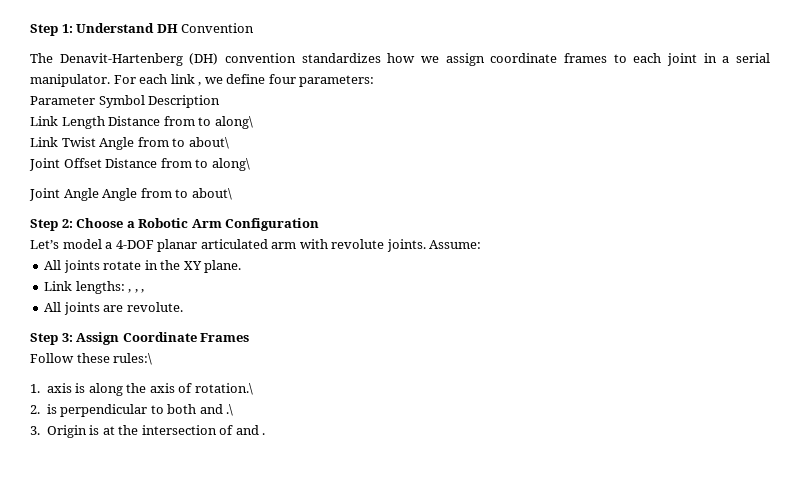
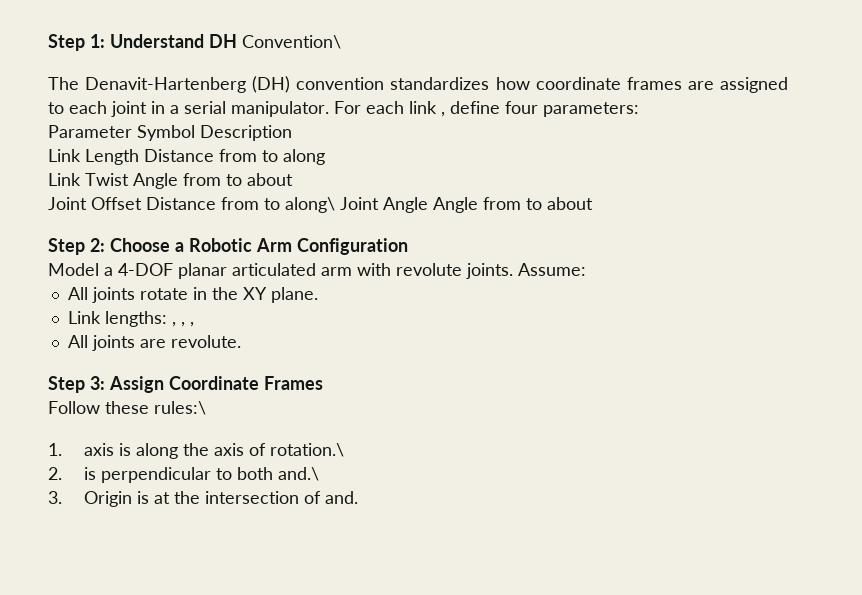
[181,23,255,33] Convention -> [242,35,341,49] Convention\
[421,53,608,66] we assign coordinate frames -> [535,77,788,93] coordinate frames are assigned
[204,77,223,84] we -> (445, 114) none
[214,116,253,129] along\ -> [283,149,325,165] along
[188,137,229,149] about\ -> [247,173,293,186] about
(250, 164) // -> (335, 205) none
[191,188,232,200] about\ -> [547,197,593,210] about
[30,239,102,249] Let’s model -> [48,263,99,276] Model
[199,404,234,416] and .\ -> [277,467,319,481] and.\
[235,425,266,435] and . -> [324,491,358,504] and.

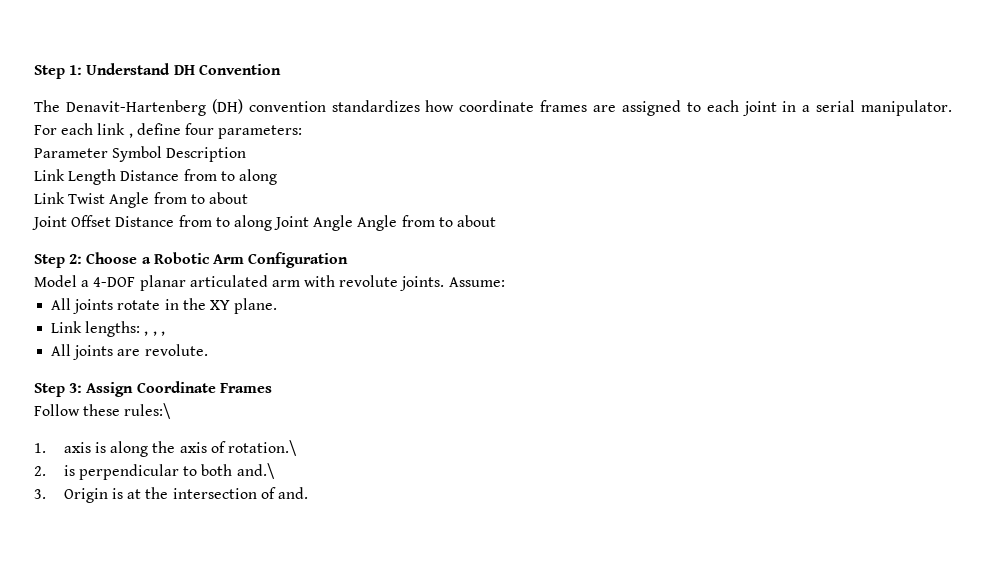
[242,35,341,49] Convention\ -> [198,64,281,75] Convention
[285,197,335,213] along\ -> [233,215,272,231] along

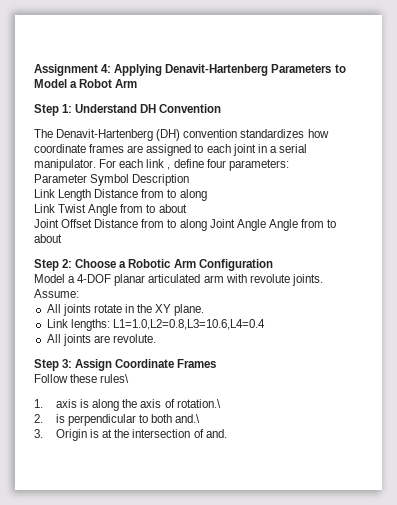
(34, 72) none -> [34,64,346,76] [34,79,138,88] Assignment 4: Applying Denavit-Hartenberg Parameters to Model a Robot Arm //
[144,331,165,336] , , , -> [112,319,265,330] L1=1.0,L2=0.8,L3=10.6,L4=0.4
[124,403,172,419] rules:\ -> [100,374,130,383] rules\

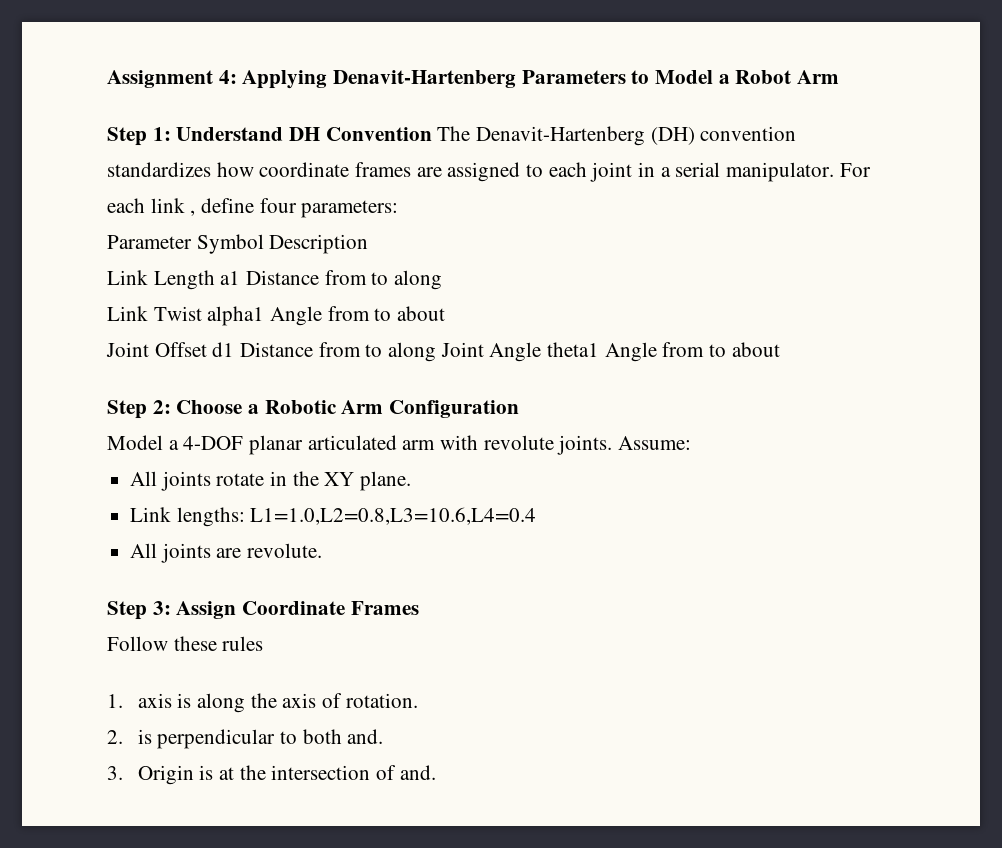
(222, 108) // -> (432, 134) none
(92, 195) none -> [220,271,241,285] a1
(87, 208) none -> [207,306,265,326] alpha1
(93, 223) none -> [212,342,235,357] d1
(266, 225) none -> [547,342,600,357] theta1
[100,374,130,383] rules\ -> [222,636,264,651] rules
[176,399,221,408] rotation.\ -> [345,693,418,708] rotation.
[175,414,201,423] and.\ -> [347,729,384,744] and.

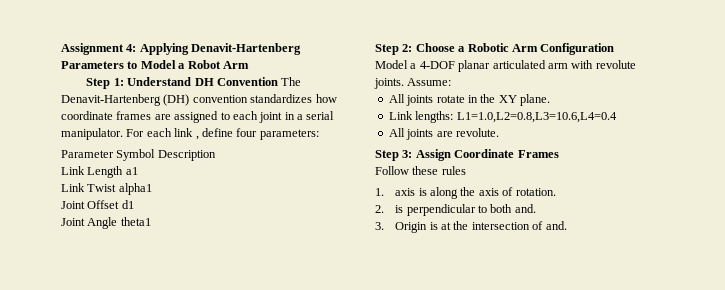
[246,270,443,290] Distance from to along -> (138, 171) none
[270,306,446,326] Angle from to about -> (152, 189) none
[240,342,437,362] Distance from to along -> (134, 204) //
[604,342,780,362] Angle from to about -> (151, 221) none

